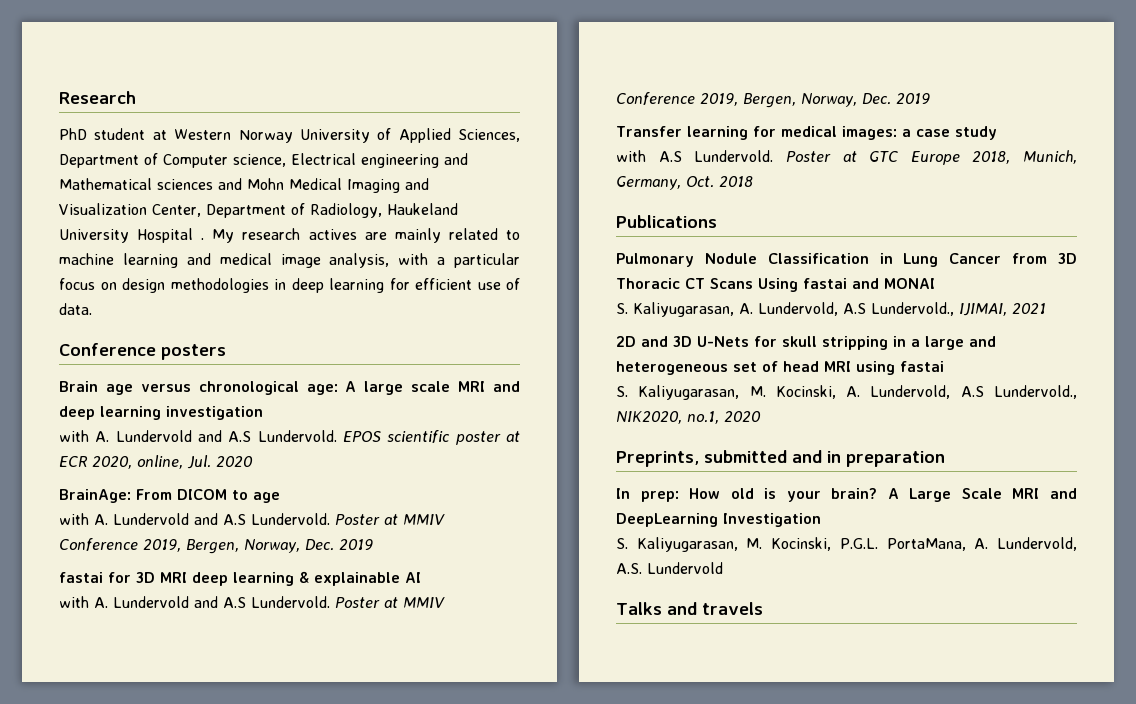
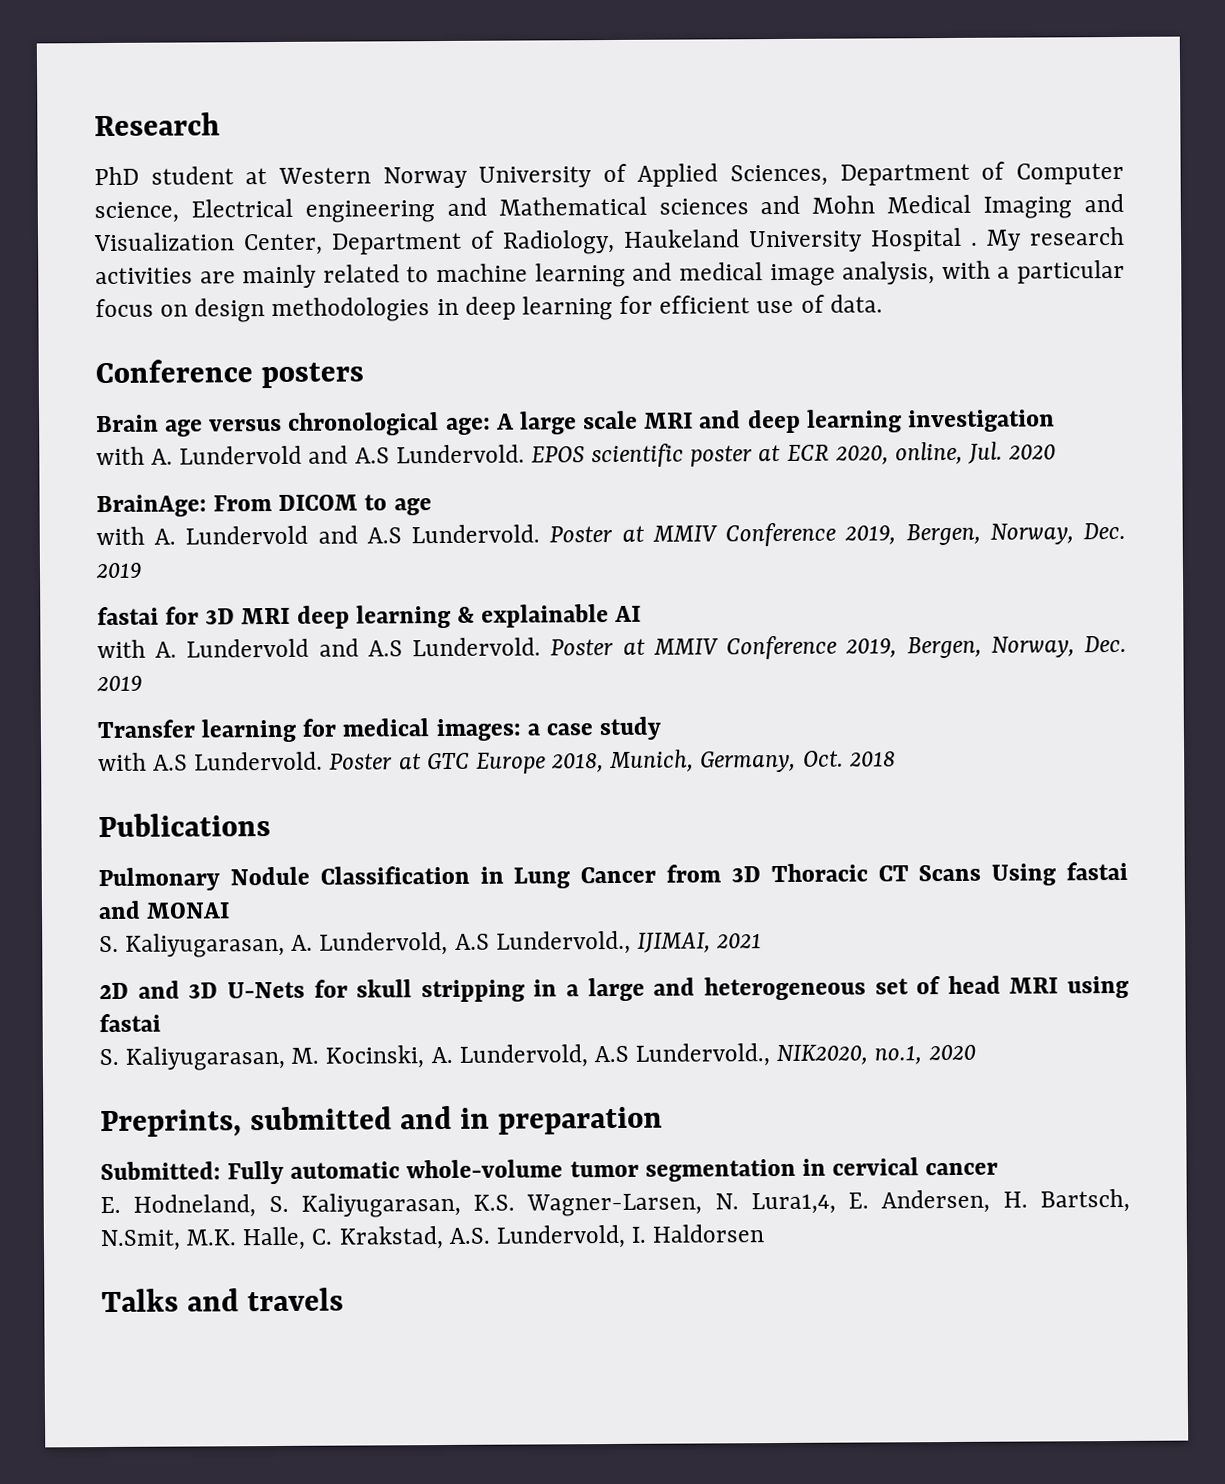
[308,229,357,240] actives -> [95,267,193,285] activities
[616,488,1077,502] [616,513,821,527] [616,537,1077,552] [616,562,723,574] In prep: How old is your brain? A Large Scale MRI and DeepLearning Investigation // S. Kaliyugarasan, M. Kocinski, P.G.L. PortaMana, A. Lundervold, A.S. Lundervold -> [100,1157,999,1185] [100,1188,1130,1218] [100,1224,765,1252] Submitted: Fully automatic whole-volume tumor segmentation in cervical cancer // E. Hodneland, S. Kaliyugarasan, K.S. Wagner-Larsen, N. Lura1,4, E. Andersen, H. Bartsch, N.Smit, M.K. Halle, C. Krakstad, A.S. Lundervold, I. Haldorsen

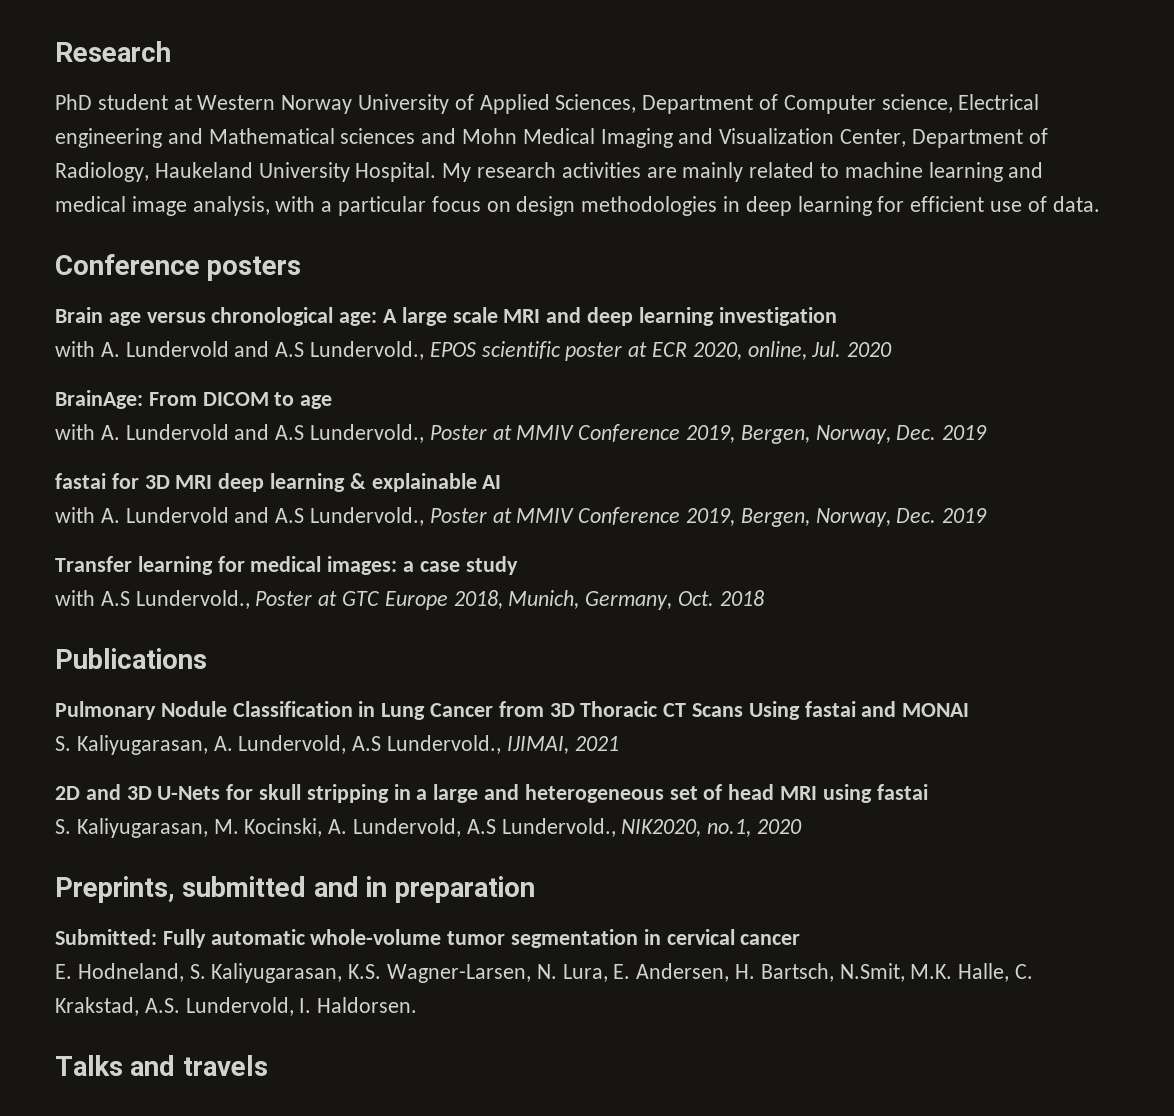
[870,227,978,252] Hospital . -> [355,162,437,182] Hospital.
[395,444,525,464] Lundervold. -> [310,341,425,360] Lundervold.,
[411,524,541,544] Lundervold. -> [310,424,425,443] Lundervold.,
[412,637,542,657] Lundervold. -> [310,507,425,526] Lundervold.,
[194,751,324,771] Lundervold. -> [135,590,250,609] Lundervold.,
[750,1192,836,1215] Lura1,4, -> [562,964,608,982] Lura,
[652,1224,765,1243] Haldorsen -> [317,997,418,1013] Haldorsen.

